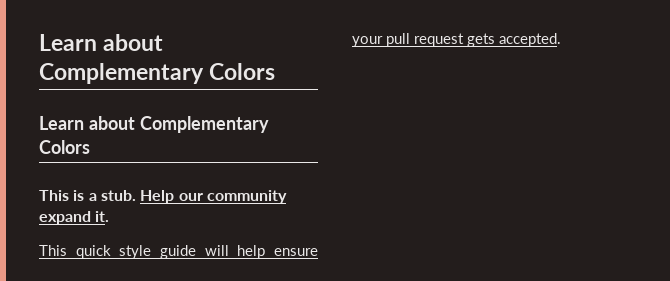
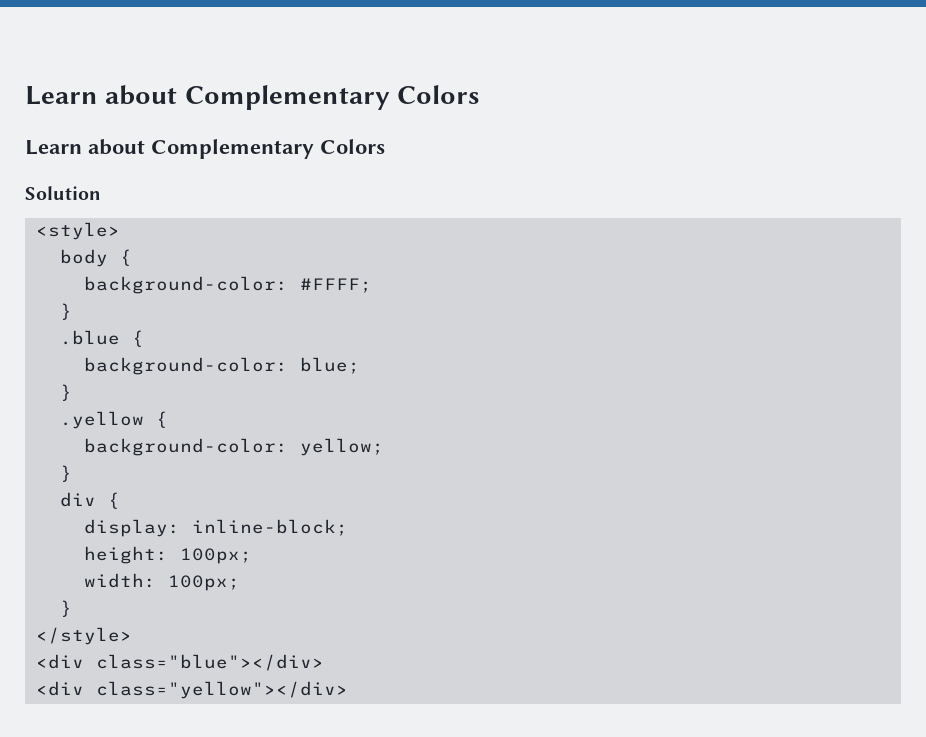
[39,190,287,204] [39,211,110,225] [39,245,318,259] [352,33,561,47] This is a stub. Help our community expand it. // This quick style guide will help ensure your pull request gets accepted. -> [25,186,101,200] [35,222,120,240] [59,249,132,267] [83,276,372,294] [59,303,72,320] [59,330,144,347] [83,357,360,375] [59,384,72,401] [59,411,168,429] [83,438,384,456] [59,465,72,482] [59,492,120,509] [83,519,348,537] [83,546,252,564] [83,573,240,591] [59,600,72,617] [35,627,132,645] [35,654,324,671] [35,681,348,699] Solution // <style> // body { // background-color: #FFFF; // } // .blue { // background-color: blue; // } // .yellow { // background-color: yellow; // } // div { // display: inline-block; // height: 100px; // width: 100px; // } // </style> // <div class="blue"></div> // <div class="yellow"></div>

